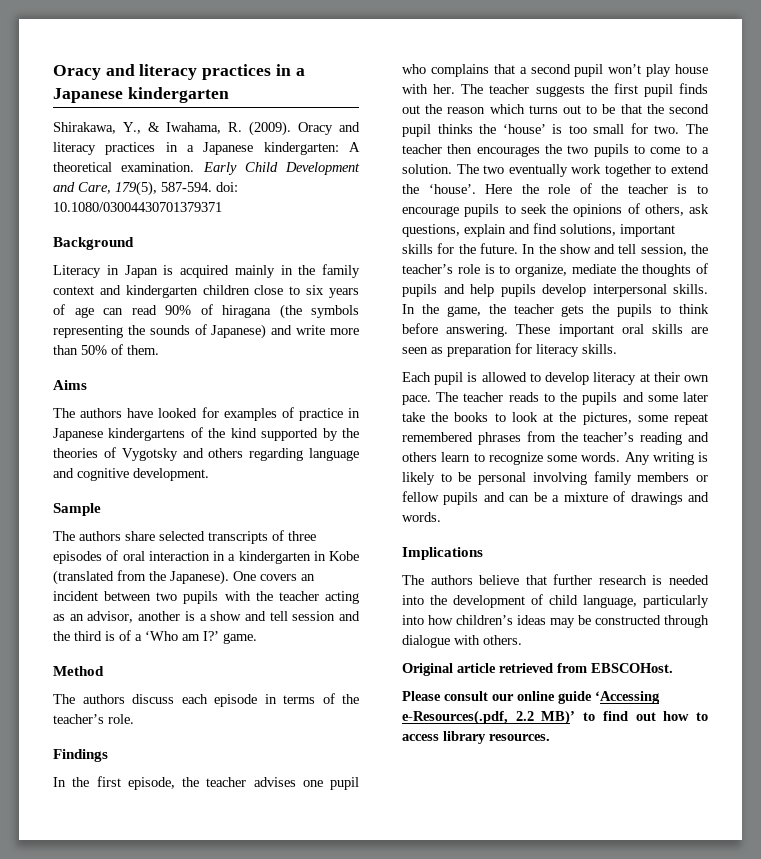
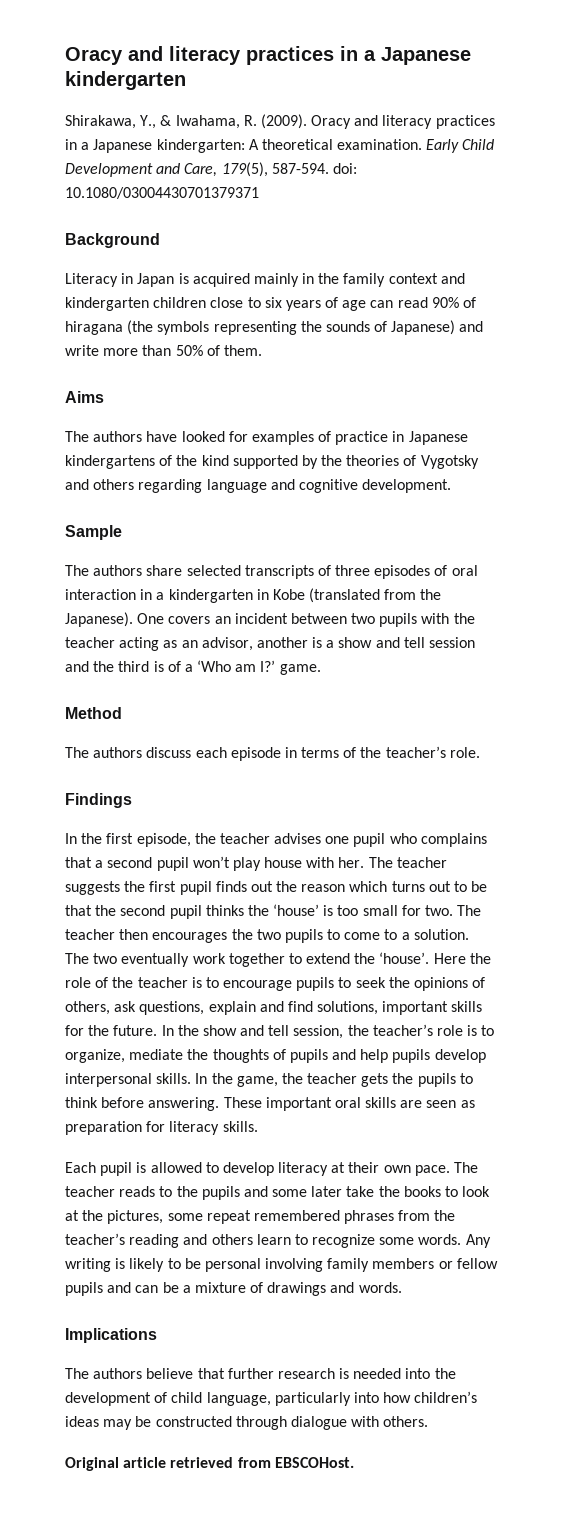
[402,691,660,704] [402,710,708,725] [402,731,550,744] // Please consult our online guide ‘Accessing e-Resources(.pdf, 2.2 MB)’ to find out how to access library resources. -> (354, 1462) none

